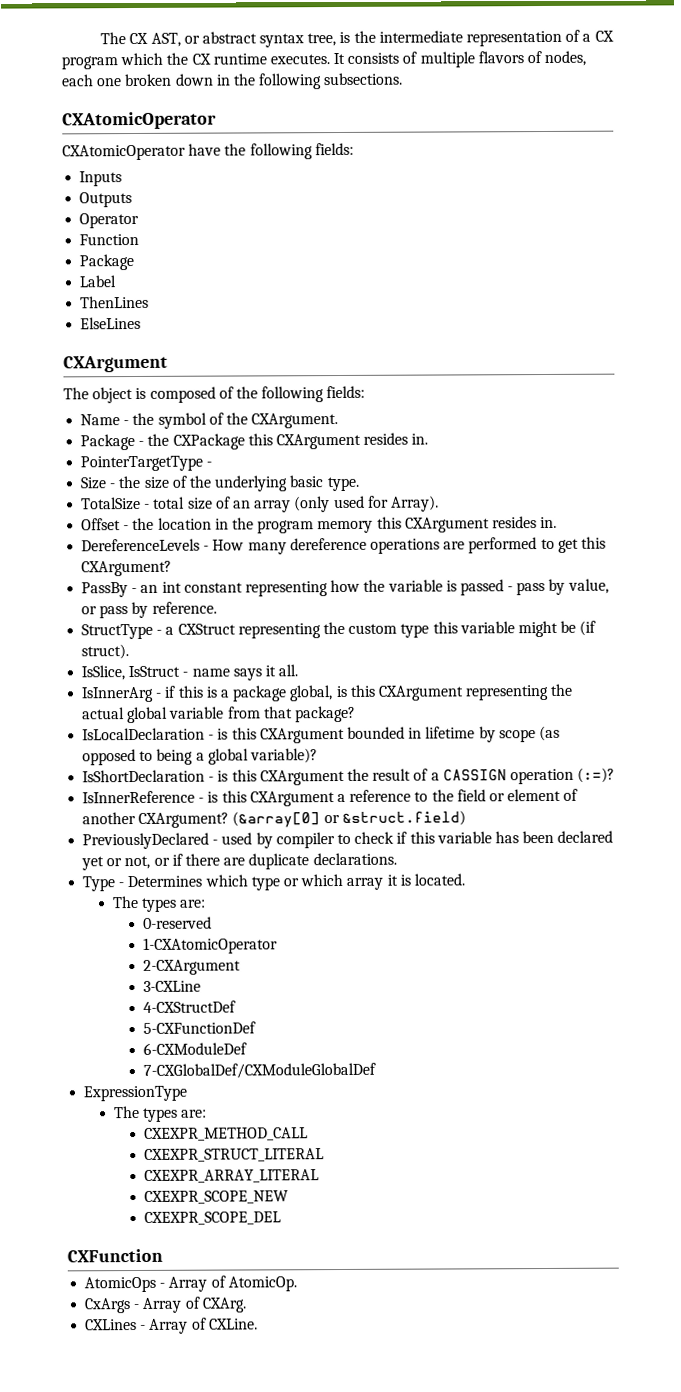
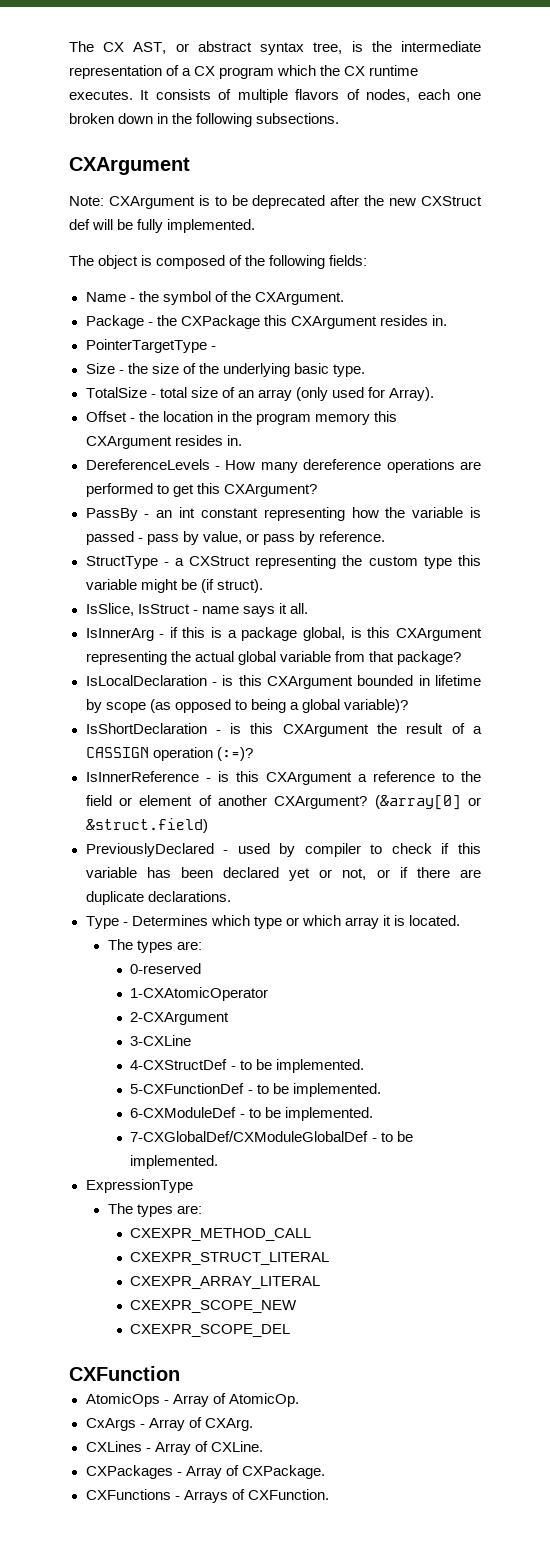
[62,111,217,130] [62,142,354,161] [79,171,123,187] [79,192,133,208] [79,212,140,229] [79,233,140,246] [79,253,135,271] [79,275,117,288] [80,295,150,309] [80,316,142,330] [63,355,168,373] CXAtomicOperator // CXAtomicOperator have the following fields: // Inputs // Outputs // Operator // Function // Package // Label // ThenLines // ElseLines // CXArgument -> [69,157,190,175] [69,195,483,209] [69,219,256,233] CXArgument // Note: CXArgument is to be deprecated after the new CXStruct def will be fully implemented.
[142,1021,256,1034] [142,1042,247,1055] [142,1062,376,1079] // 5-CXFunctionDef // 6-CXModuleDef // 7-CXGlobalDef/CXModuleGlobalDef -> [230,1059,364,1073] [130,1083,381,1097] [130,1107,373,1121] [130,1131,413,1142] [130,1155,219,1169] - to be implemented. // 5-CXFunctionDef - to be implemented. // 6-CXModuleDef - to be implemented. // 7-CXGlobalDef/CXModuleGlobalDef - to be implemented.
(258, 1324) none -> [85,1465,325,1479] [85,1489,329,1503] // CXPackages - Array of CXPackage. // CXFunctions - Arrays of CXFunction.

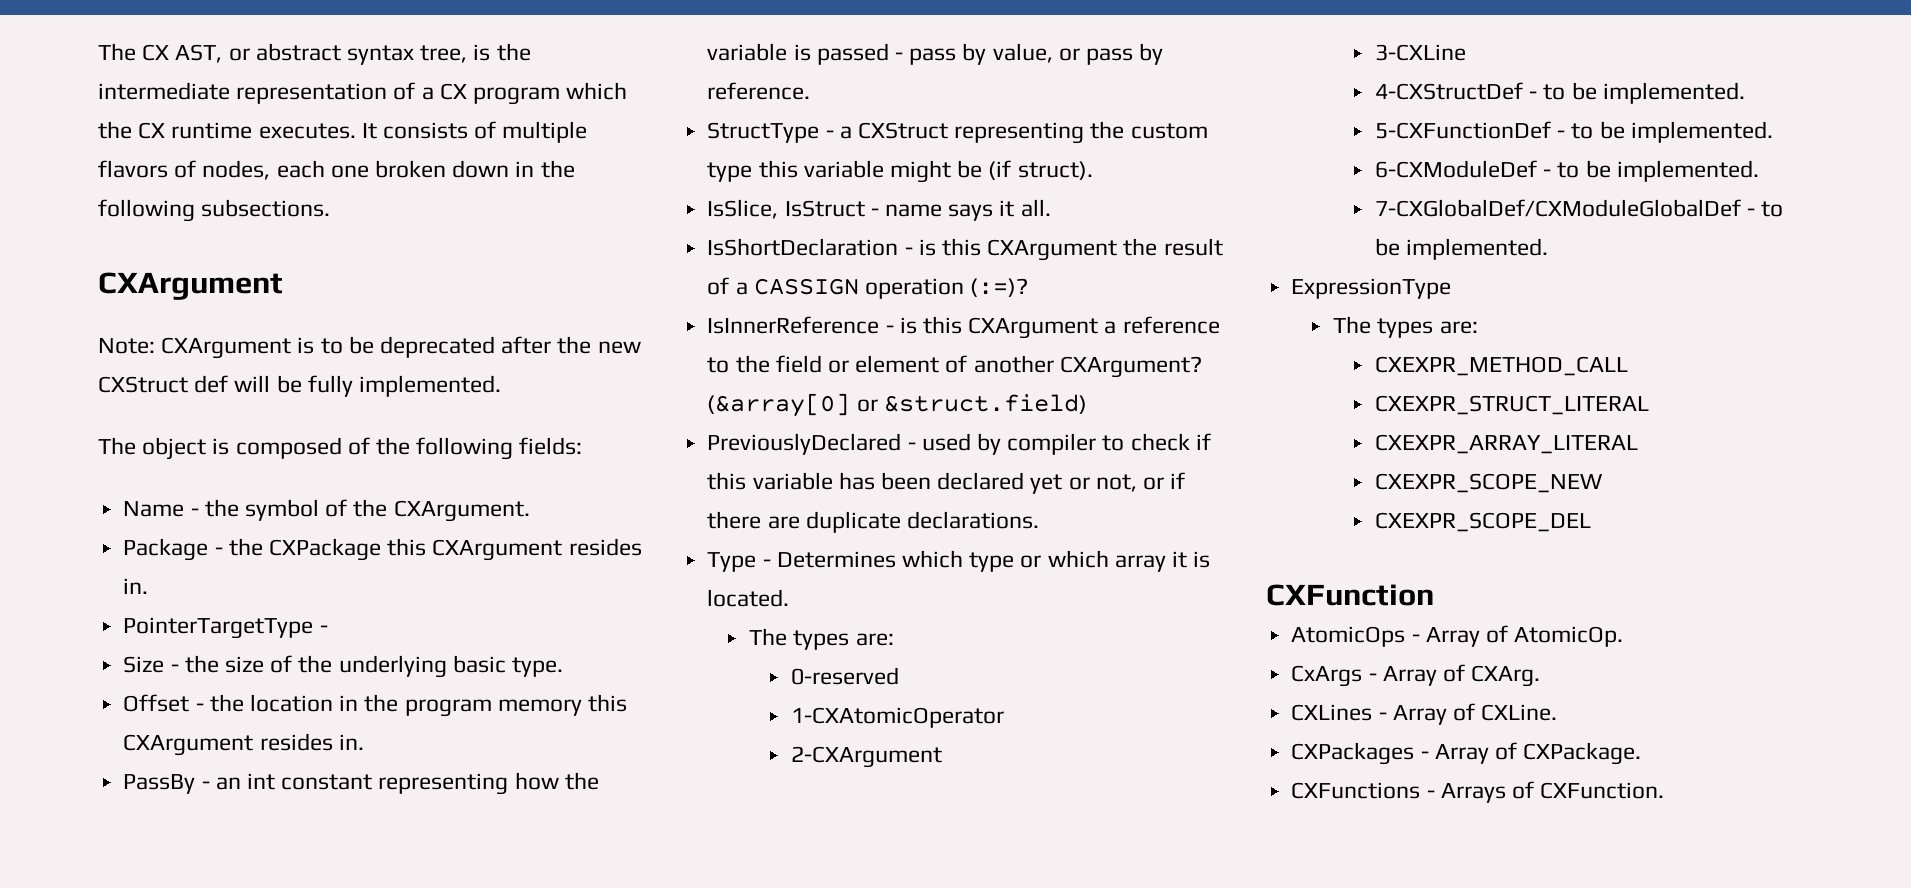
[85,387,435,401] // TotalSize - total size of an array (only used for Array). -> (563, 667) none
[85,459,481,473] [85,483,317,497] // DereferenceLevels - How many dereference operations are performed to get this CXArgument? -> (364, 742) none
[85,627,482,641] [85,651,461,665] [85,675,481,689] [85,699,408,713] // IsInnerArg - if this is a package global, is this CXArgument representing the actual global variable from that package? // IsLocalDeclaration - is this CXArgument bounded in lifetime by scope (as opposed to being a global variable)? -> (1051, 208) none

